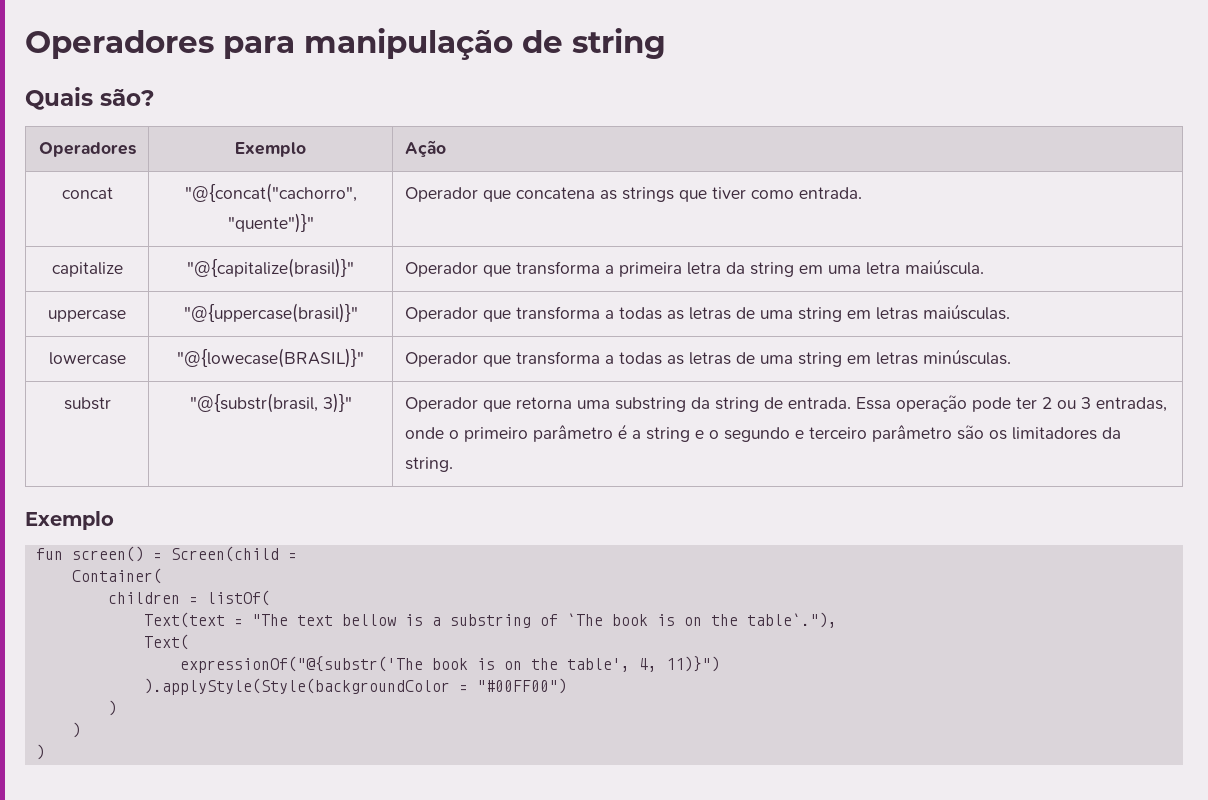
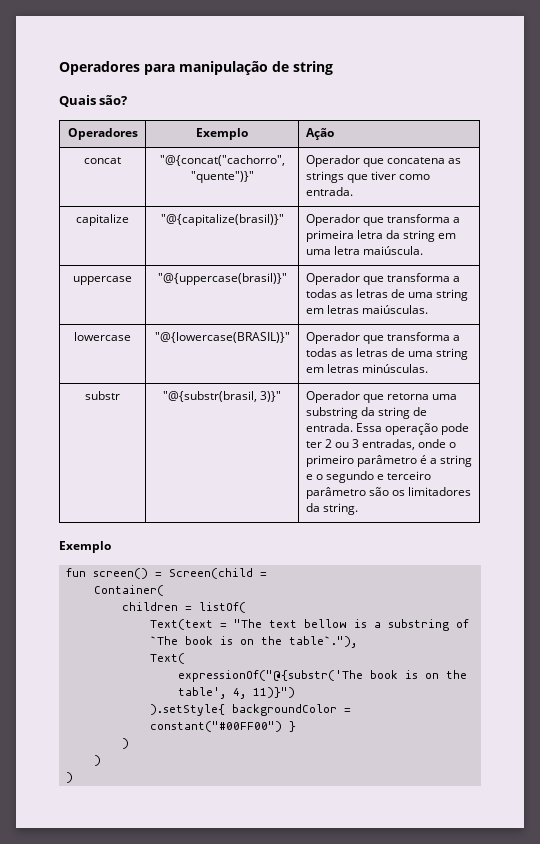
[177,348,364,368] "@{lowecase(BRASIL)}" -> [154,332,290,343] "@{lowercase(BRASIL)}"
[143,678,567,695] ).applyStyle(Style(backgroundColor = "#00FF00") -> [149,704,351,716] [149,721,296,732] ).setStyle{ backgroundColor = constant("#00FF00") }

